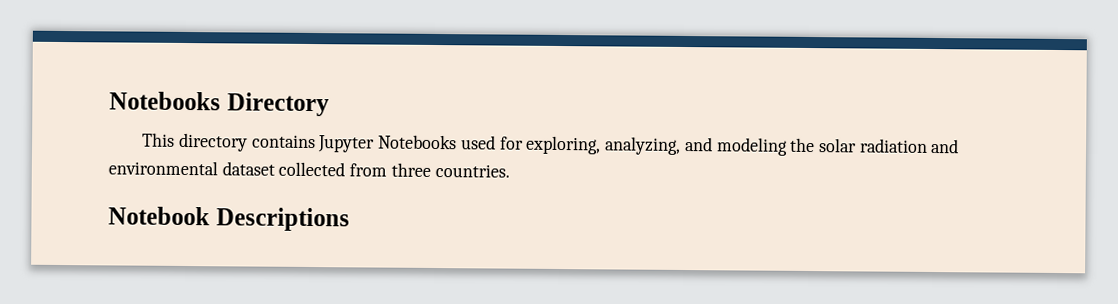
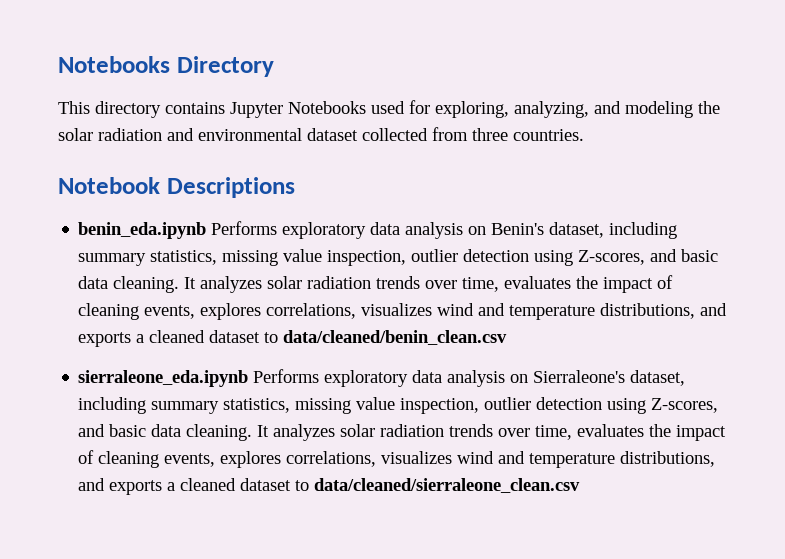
(350, 219) none -> [78,221,678,239] [78,249,719,266] [78,275,674,293] [78,303,728,320] [78,330,508,347] [78,369,686,387] [78,397,719,414] [78,424,727,441] [78,450,716,468] [78,478,581,495] // benin_eda.ipynb Performs exploratory data analysis on Benin's dataset, including summary statistics, missing value inspection, outlier detection using Z-scores, and basic data cleaning. It analyzes solar radiation trends over time, evaluates the impact of cleaning events, explores correlations, visualizes wind and temperature distributions, and exports a cleaned dataset to data/cleaned/benin_clean.csv // sierraleone_eda.ipynb Performs exploratory data analysis on Sierraleone's dataset, including summary statistics, missing value inspection, outlier detection using Z-scores, and basic data cleaning. It analyzes solar radiation trends over time, evaluates the impact of cleaning events, explores correlations, visualizes wind and temperature distributions, and exports a cleaned dataset to data/cleaned/sierraleone_clean.csv

